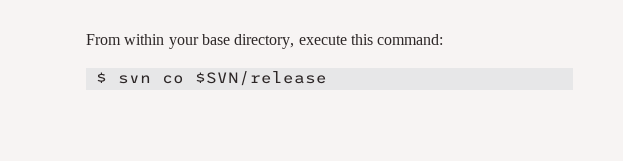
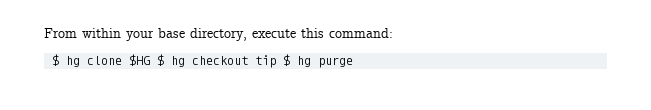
[117,71,327,86] svn co $SVN/release -> [66,54,354,68] hg clone $HG $ hg checkout tip $ hg purge

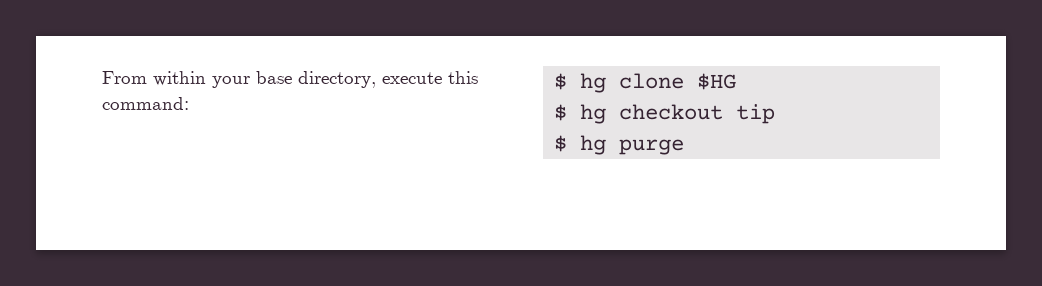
(151, 60) none -> (737, 81) //
(277, 61) none -> (776, 114) //

